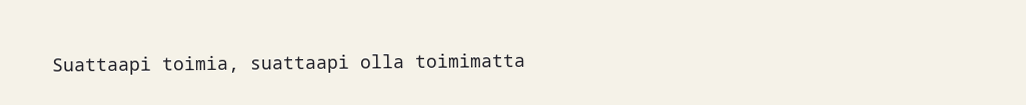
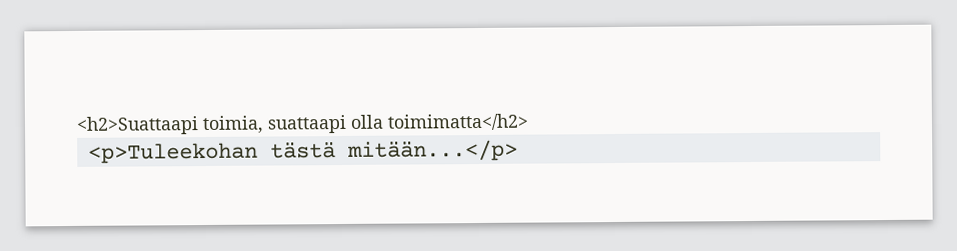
[52,56,152,76] Suattaapi -> [76,116,199,135] <h2>Suattaapi
[415,52,526,68] toimimatta -> [387,113,529,131] [87,139,518,164] toimimatta</h2> // <p>Tuleekohan tästä mitään...</p>

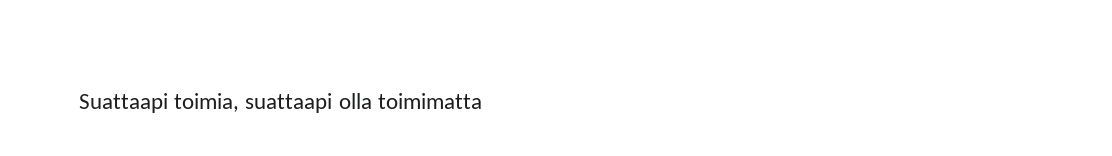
[76,116,199,135] <h2>Suattaapi -> [79,93,168,113] Suattaapi
[387,113,529,131] [87,139,518,164] toimimatta</h2> // <p>Tuleekohan tästä mitään...</p> -> [377,93,482,109] toimimatta

